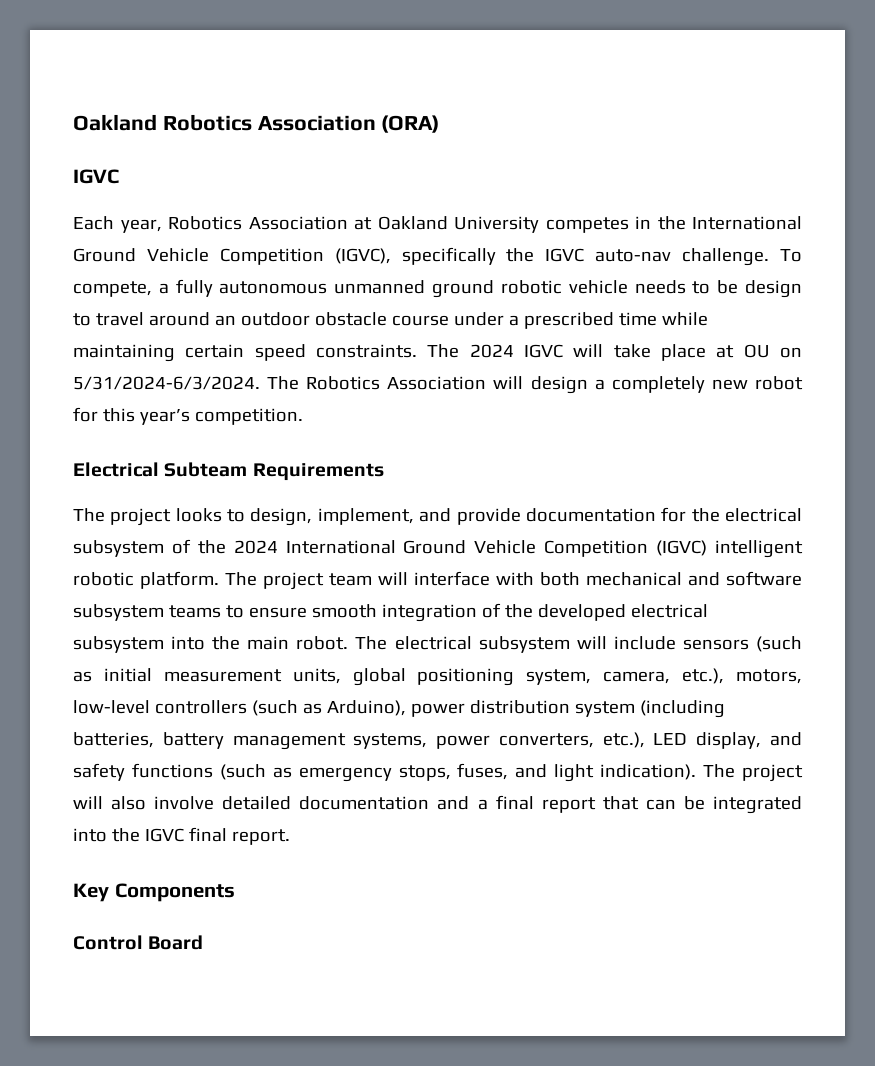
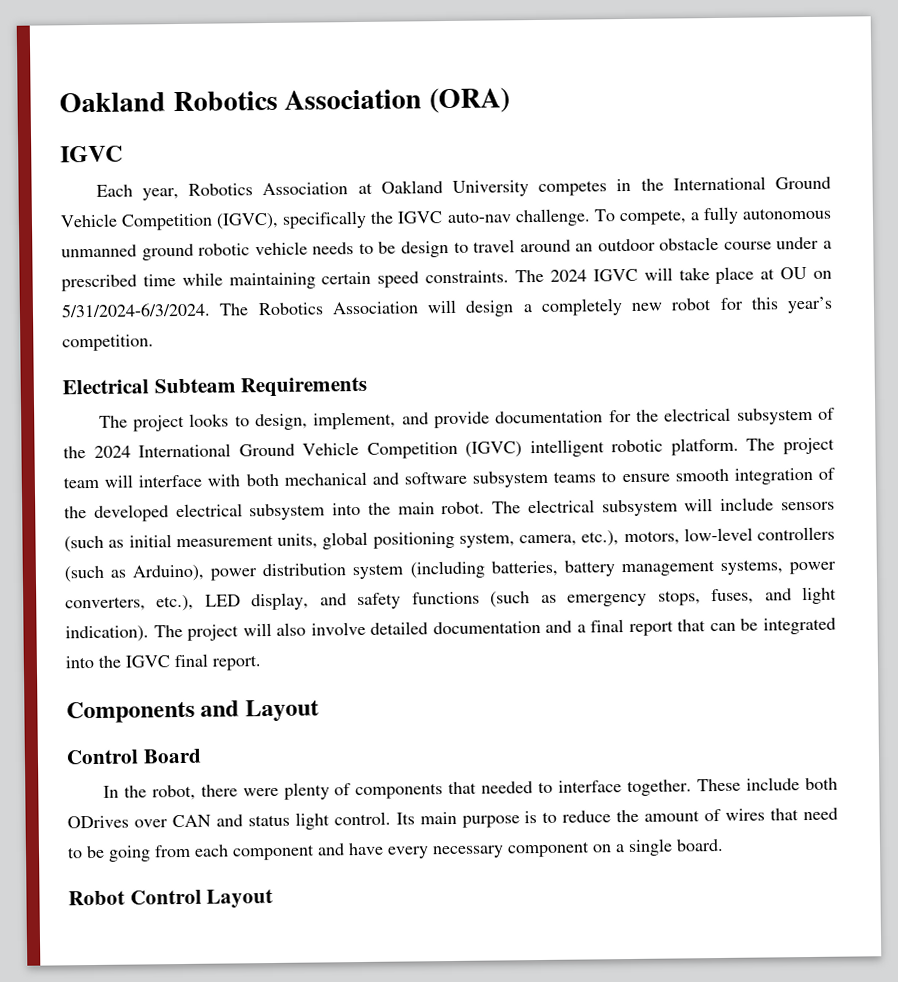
[73,883,109,902] Key -> (261, 663) none
(235, 892) none -> [200,699,319,722] and Layout
(204, 942) none -> [102,777,839,801] [67,807,839,830] [67,838,724,862] [68,888,274,909] // In the robot, there were plenty of components that needed to interface together. These include both ODrives over CAN and status light control. Its main purpose is to reduce the amount of wires that need to be going from each component and have every necessary component on a single board. // Robot Control Layout

